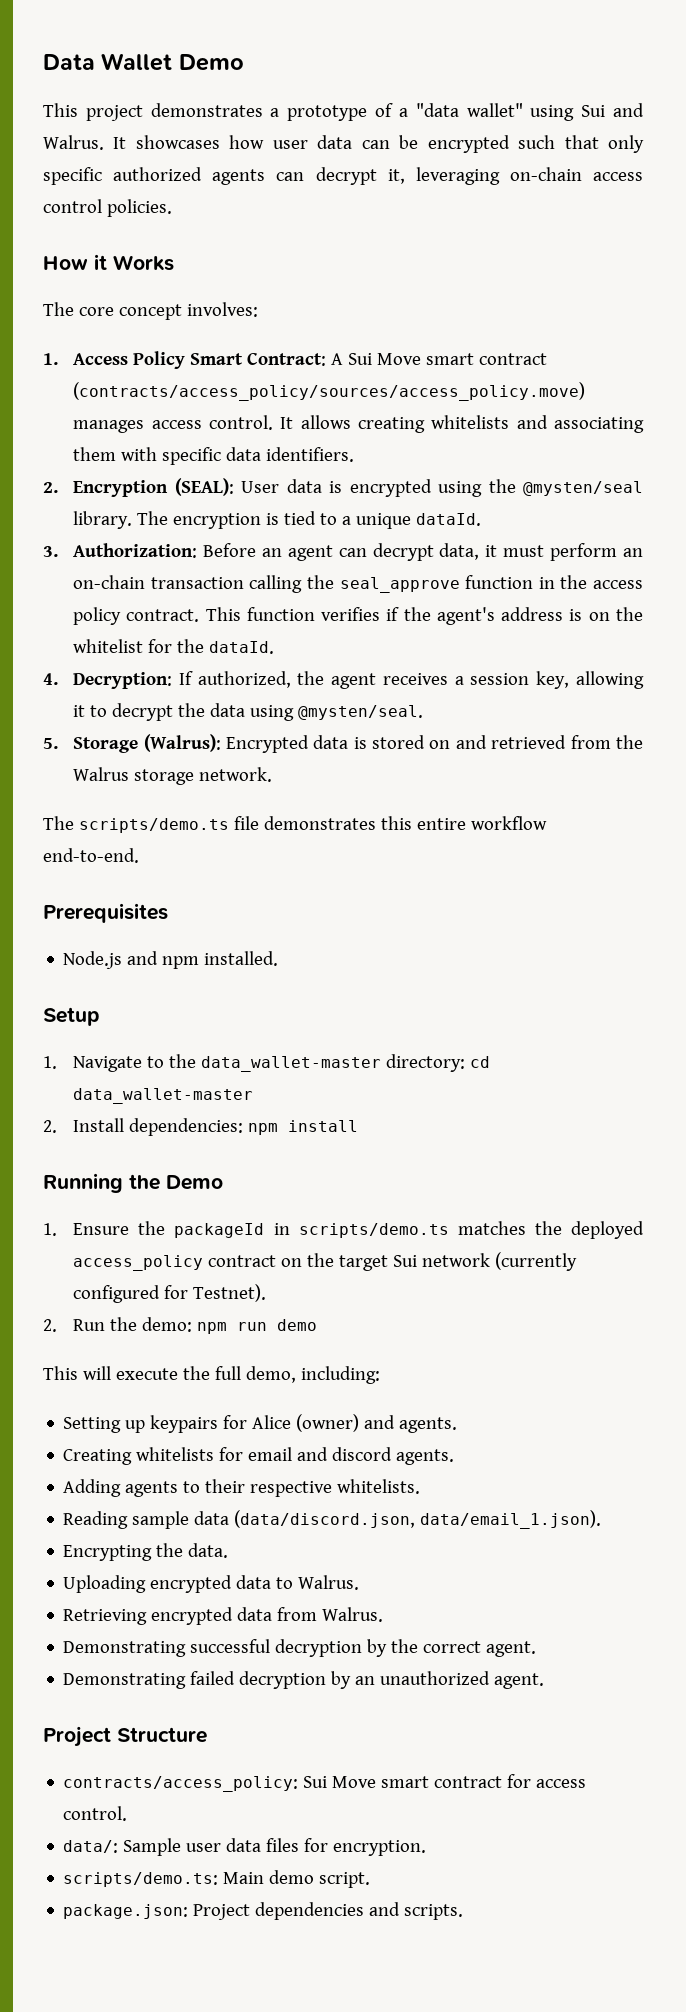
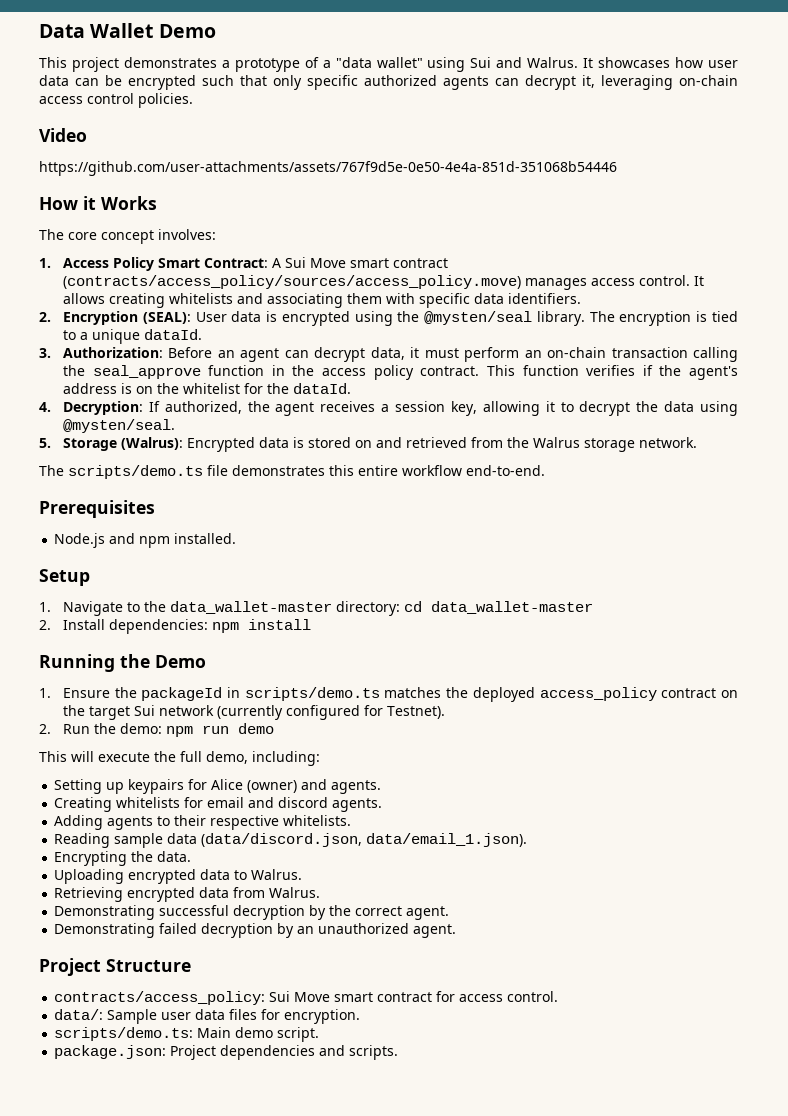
(172, 208) none -> [39,128,87,142] [39,161,617,176] // Video // https://github.com/user-attachments/assets/767f9d5e-0e50-4e4a-851d-351068b54446

